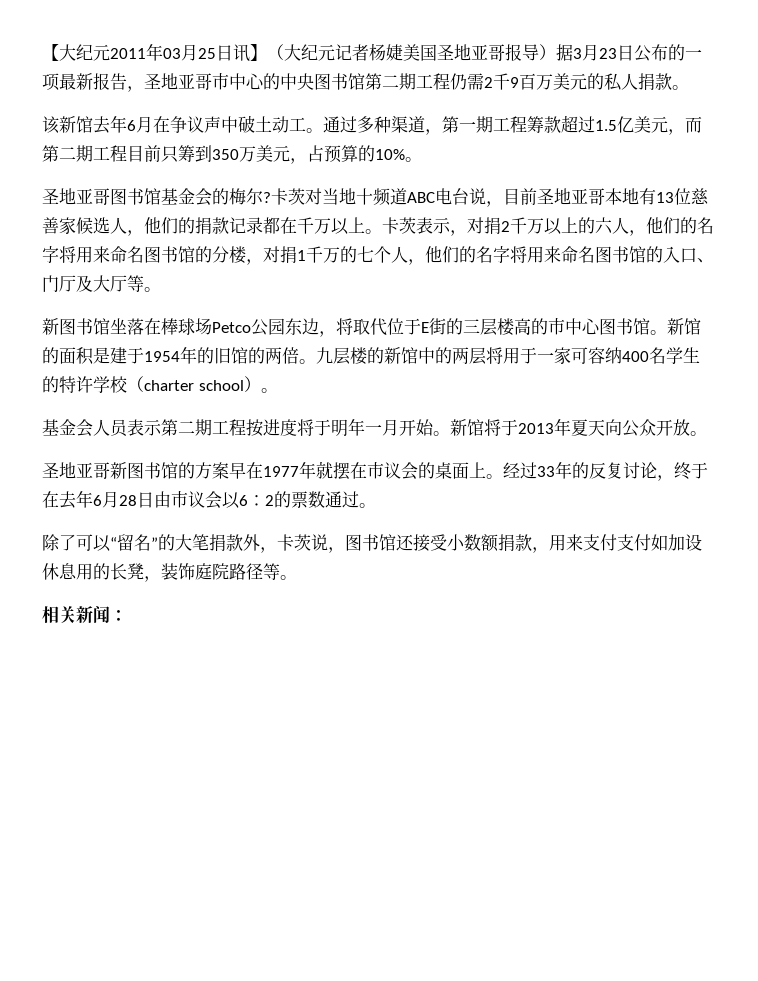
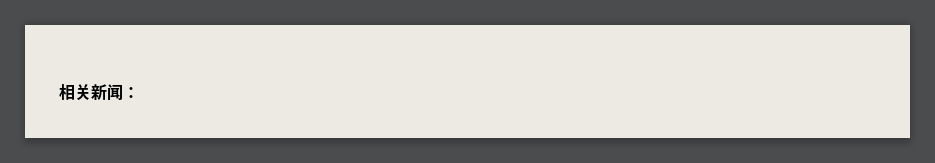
[42,43,702,62] [42,73,689,92] [42,115,702,135] [42,145,422,164] [42,188,709,207] [42,217,714,236] [42,246,714,265] [42,275,161,292] [42,318,701,337] [42,346,700,365] [42,376,278,394] [42,418,707,437] [42,461,708,481] [42,490,376,509] [42,534,702,553] [42,563,297,582] 【大纪元2011年03月25日讯】（大纪元记者杨婕美国圣地亚哥报导）据3月23日公布的一项最新报告，圣地亚哥市中心的中央图书馆第二期工程仍需2千9百万美元的私人捐款。 // 该新馆去年6月在争议声中破土动工。通过多种渠道，第一期工程筹款超过1.5亿美元，而第二期工程目前只筹到350万美元，占预算的10%。 // 圣地亚哥图书馆基金会的梅尔?卡茨对当地十频道ABC电台说，目前圣地亚哥本地有13位慈善家候选人，他们的捐款记录都在千万以上。卡茨表示，对捐2千万以上的六人，他们的名字将用来命名图书馆的分楼，对捐1千万的七个人，他们的名字将用来命名图书馆的入口、门厅及大厅等。 // 新图书馆坐落在棒球场Petco公园东边，将取代位于E街的三层楼高的市中心图书馆。新馆的面积是建于1954年的旧馆的两倍。九层楼的新馆中的两层将用于一家可容纳400名学生的特许学校（charter school）。 // 基金会人员表示第二期工程按进度将于明年一月开始。新馆将于2013年夏天向公众开放。 // 圣地亚哥新图书馆的方案早在1977年就摆在市议会的桌面上。经过33年的反复讨论，终于在去年6月28日由市议会以6：2的票数通过。 // 除了可以“留名”的大笔捐款外，卡茨说，图书馆还接受小数额捐款，用来支付支付如加设休息用的长凳，装饰庭院路径等。 // -> (59, 92) none

